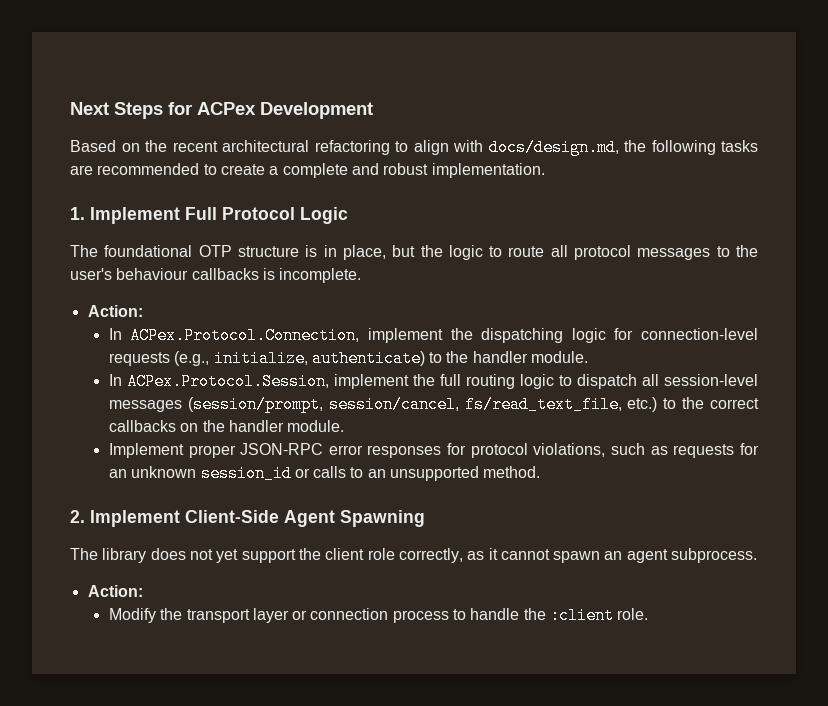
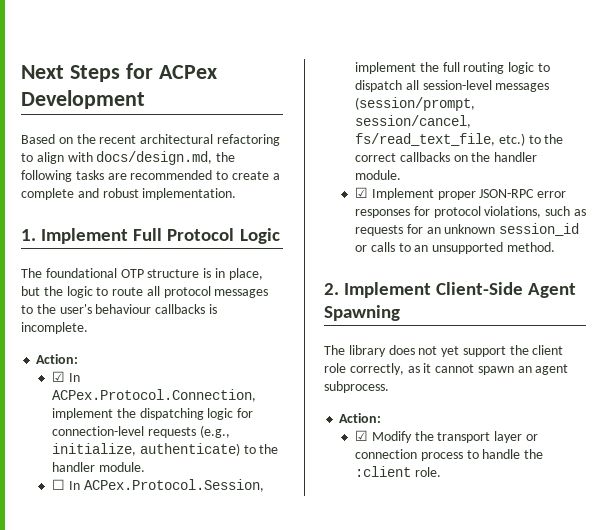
(143, 311) none -> [52,371,66,382] ☑
(589, 357) none -> [52,479,66,490] ☐
(345, 426) none -> [355,187,369,198] ☑
(143, 591) none -> [355,430,369,441] ☑

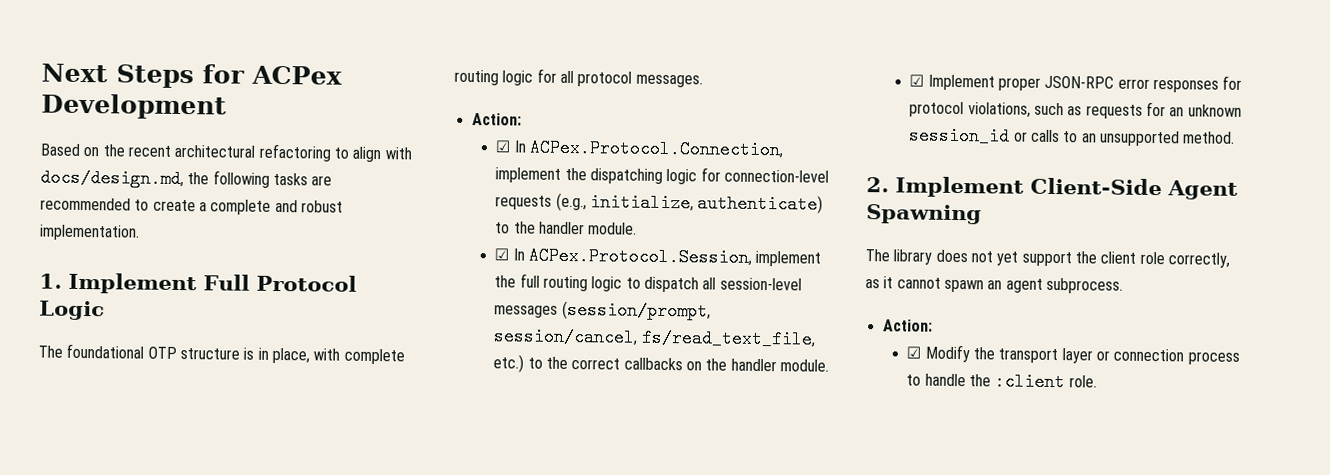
[21,286,269,298] [21,304,217,314] [21,322,88,334] but the logic to route all protocol messages to the user's behaviour callbacks is incomplete. -> [313,348,405,365] [454,68,703,88] with complete routing logic for all protocol messages.
[52,479,66,490] ☐ -> [494,248,510,261] ☑

